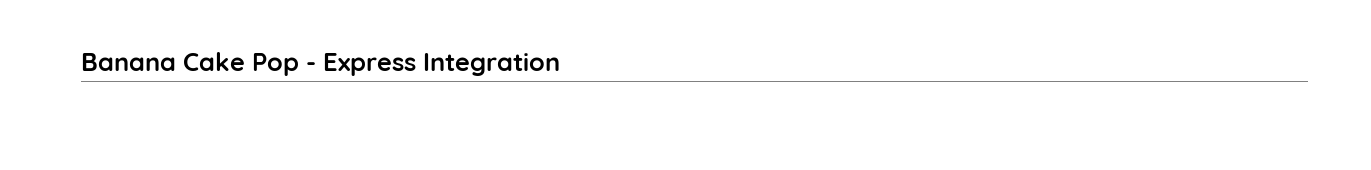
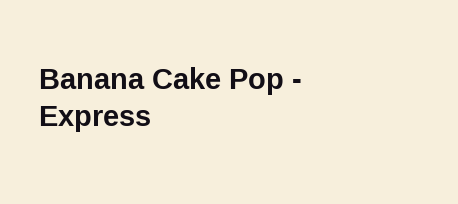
[423,53,560,76] Integration -> (151, 119) none

